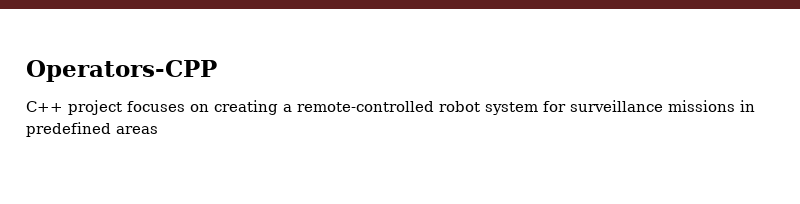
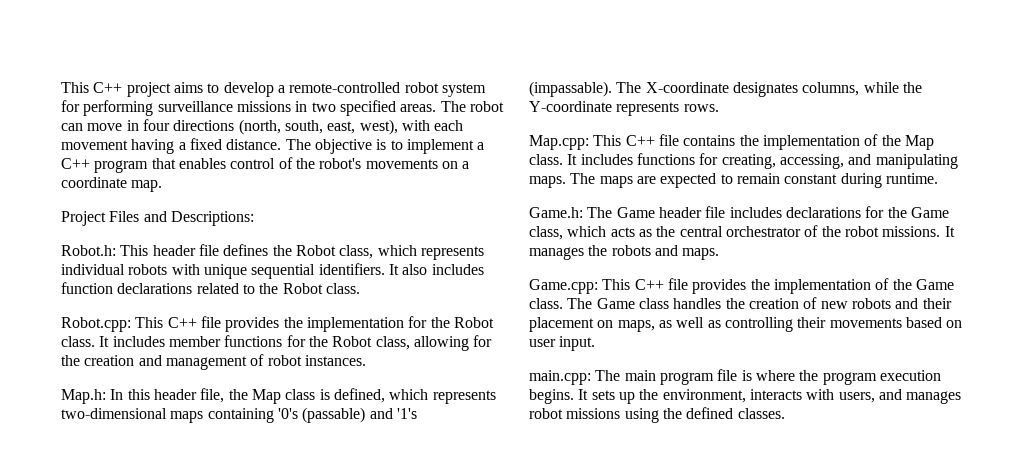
[26,60,217,82] Operators-CPP // -> [61,82,89,93] This
[127,100,278,115] focuses on creating -> [173,82,274,97] aims to develop
(566, 106) none -> [83,100,154,116] performing
[26,122,158,137] predefined areas -> [311,100,504,116] [61,119,464,135] [61,138,485,154] [61,157,470,173] [61,177,163,192] [61,211,254,226] [61,244,484,260] [61,263,484,279] [61,282,360,294] [61,316,494,332] [61,335,493,351] [61,354,366,370] [61,388,496,404] [61,407,417,423] [529,81,922,97] [529,101,719,116] [529,134,934,150] [529,153,958,169] [529,173,938,188] [529,206,949,218] [529,225,955,240] [529,245,720,260] [529,278,954,294] [529,297,952,309] [529,317,963,332] [529,336,596,351] [529,369,941,385] [529,389,962,404] [529,407,785,423] two specified areas. The robot can move in four directions (north, south, east, west), with each movement having a fixed distance. The objective is to implement a C++ program that enables control of the robot's movements on a coordinate map. // Project Files and Descriptions: // Robot.h: This header file defines the Robot class, which represents individual robots with unique sequential identifiers. It also includes function declarations related to the Robot class. // Robot.cpp: This C++ file provides the implementation for the Robot class. It includes member functions for the Robot class, allowing for the creation and management of robot instances. // Map.h: In this header file, the Map class is defined, which represents two-dimensional maps containing '0's (passable) and '1's (impassable). The X-coordinate designates columns, while the Y-coordinate represents rows. // Map.cpp: This C++ file contains the implementation of the Map class. It includes functions for creating, accessing, and manipulating maps. The maps are expected to remain constant during runtime. // Game.h: The Game header file includes declarations for the Game class, which acts as the central orchestrator of the robot missions. It manages the robots and maps. // Game.cpp: This C++ file provides the implementation of the Game class. The Game class handles the creation of new robots and their placement on maps, as well as controlling their movements based on user input. // main.cpp: The main program file is where the program execution begins. It sets up the environment, interacts with users, and manages robot missions using the defined classes.

